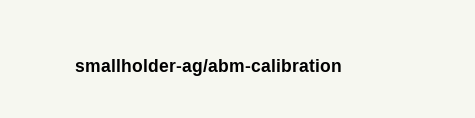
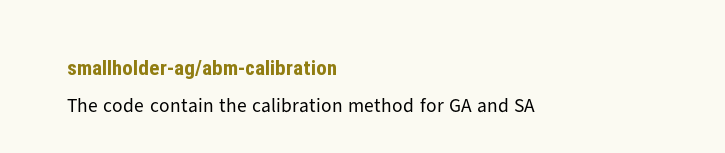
(342, 67) none -> [67,97,536,113] // The code contain the calibration method for GA and SA

